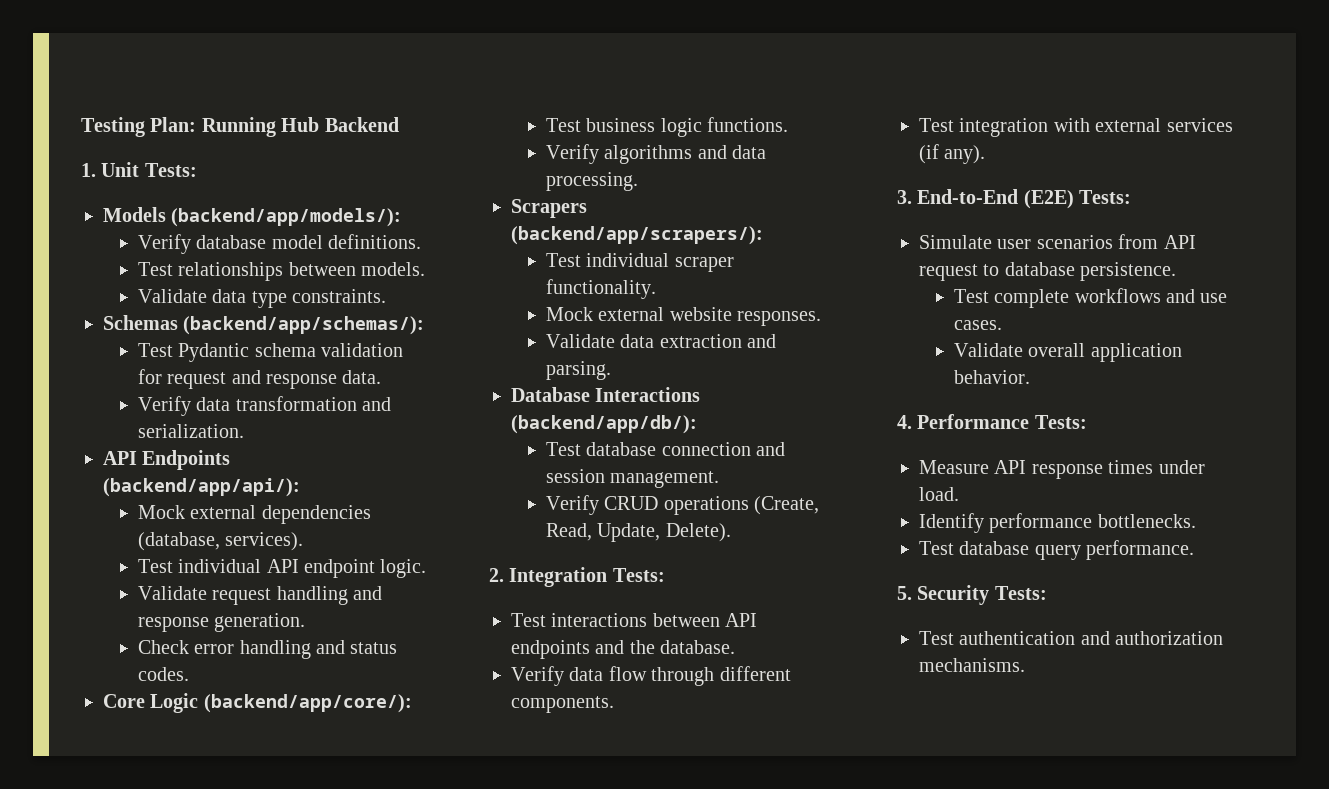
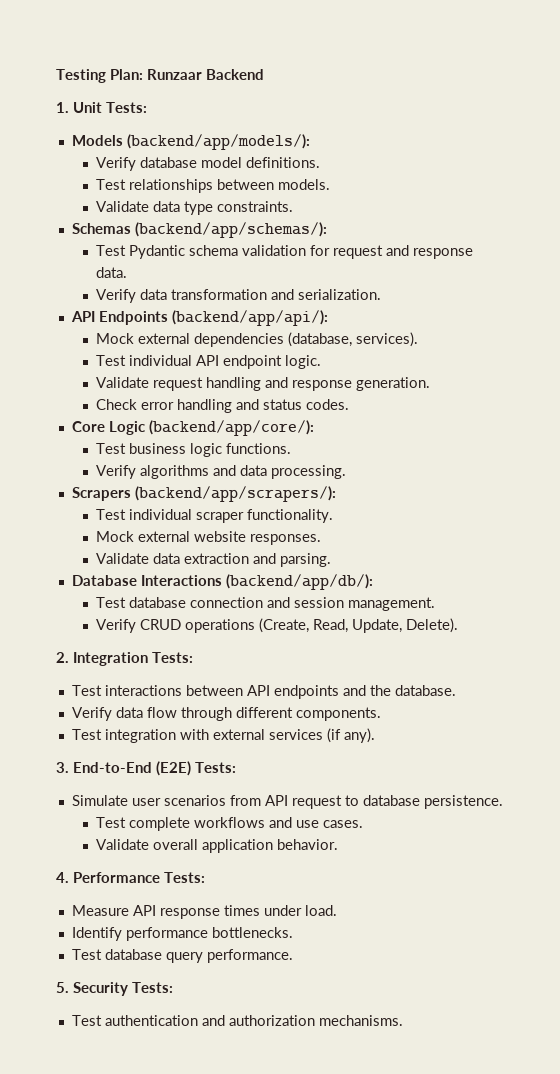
[201,117,320,137] Running Hub -> [147,69,202,80] Runzaar

